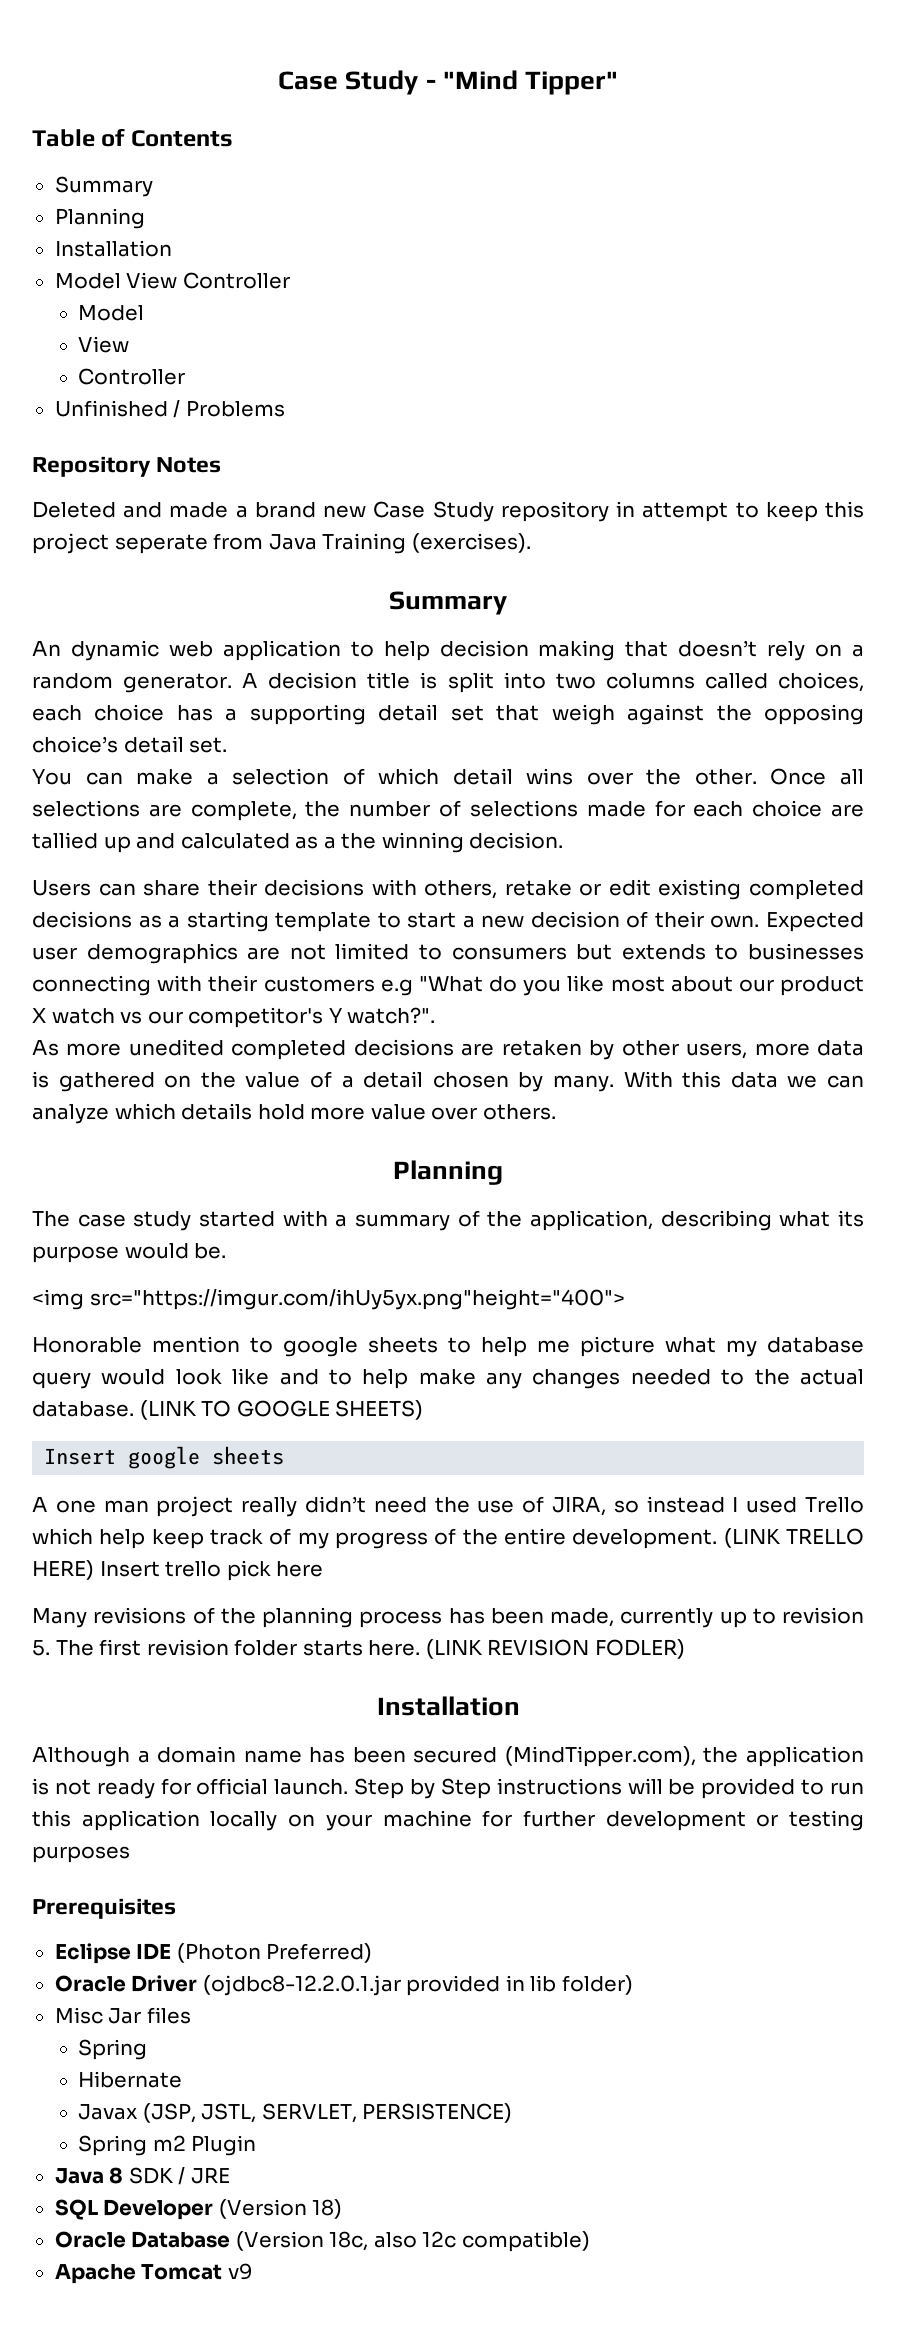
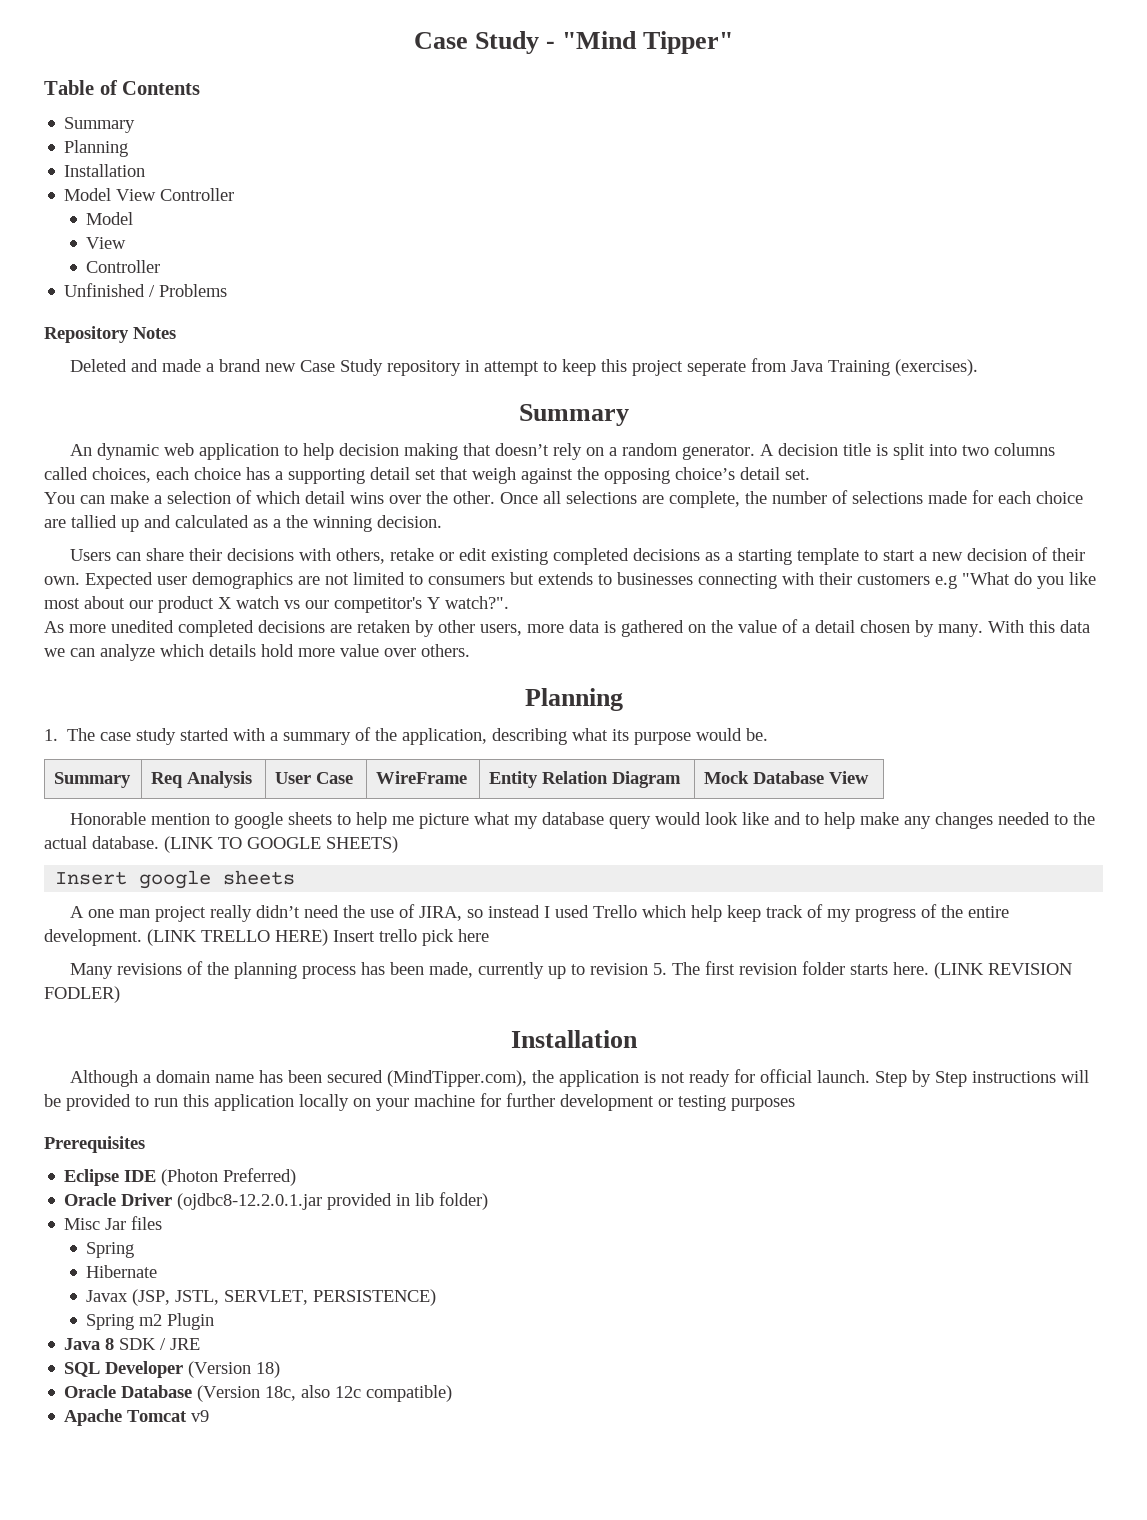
(503, 1172) none -> [44,729,58,741] 1.
[32,1289,625,1310] // <img src="https://imgur.com/ihUy5yx.png"height="400"> -> [54,772,132,788] [151,771,253,788] [275,772,354,784] [376,771,468,784] [489,771,682,788] [704,771,870,784] // Summary | Req Analysis | User Case | WireFrame | Entity Relation Diagram | Mock Database View

